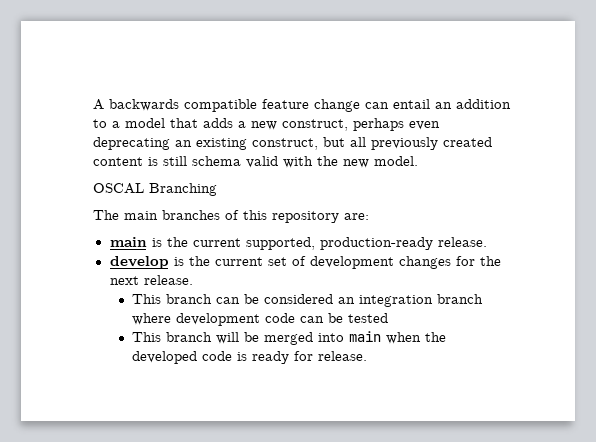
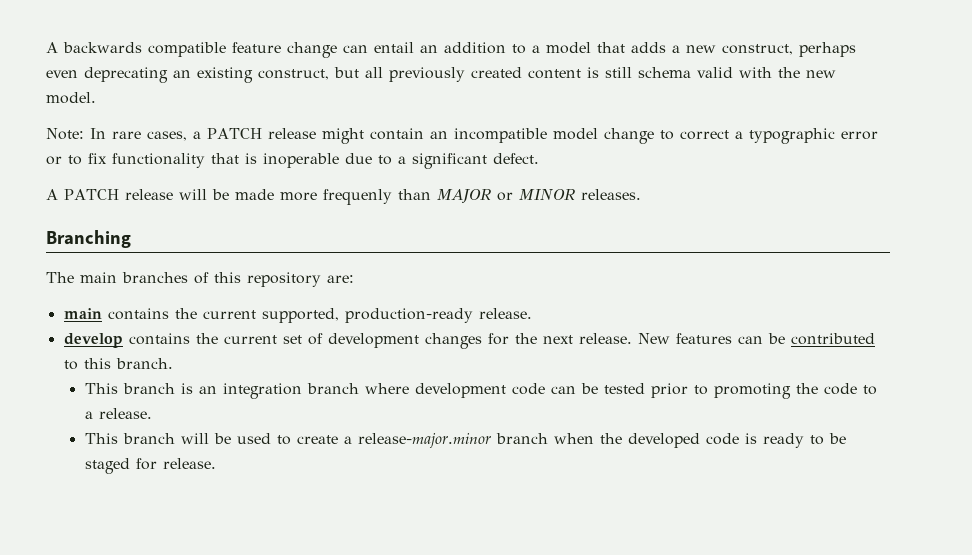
[93,183,144,194] OSCAL -> [46,128,878,144] [46,153,539,169] [46,189,641,205] Note: In rare cases, a PATCH release might contain an incompatible model change to correct a typographic error or to fix functionality that is inoperable due to a significant defect. // A PATCH release will be made more frequenly than MAJOR or MINOR releases. //
[151,238,162,247] is -> [107,308,169,320] contains
[173,257,184,266] is -> [128,333,190,345] contains
[132,294,334,304] // This branch can be considered -> [637,333,875,345] [63,358,173,370] [84,383,193,394] New features can be contributed to this branch. // This branch is
[132,331,382,345] // This branch will be merged into main -> [650,383,877,399] [84,408,152,419] [84,433,548,448] prior to promoting the code to a release. // This branch will be used to create a release-major.minor branch
(290, 357) none -> [809,433,846,445] [84,458,130,474] to be staged

